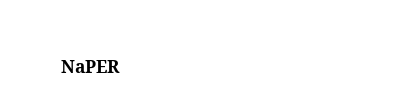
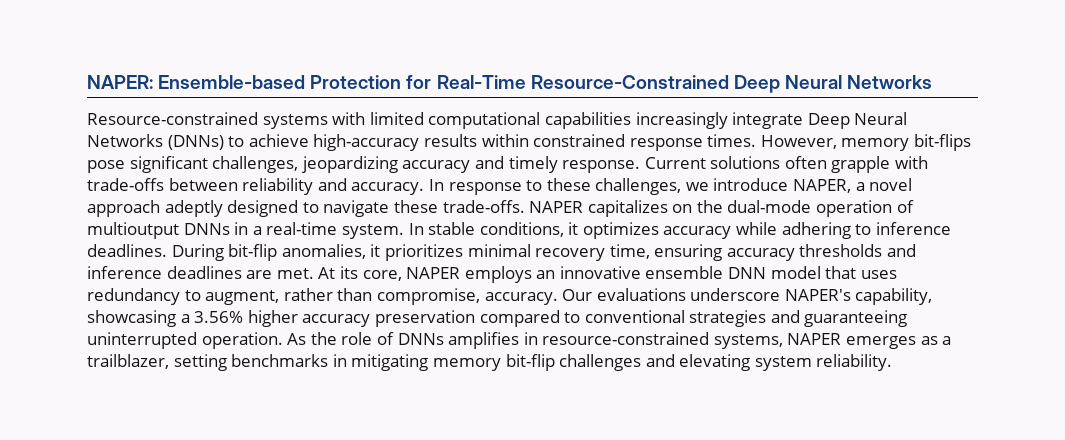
[61,60,120,73] NaPER -> [87,75,933,93] [87,112,908,129] [87,134,972,151] [87,156,929,173] [87,178,913,195] [87,200,914,217] [87,222,951,239] [87,244,917,261] [87,266,897,283] [87,288,933,305] [87,310,908,327] [87,332,952,349] [87,354,893,371] NAPER: Ensemble-based Protection for Real-Time Resource-Constrained Deep Neural Networks // Resource-constrained systems with limited computational capabilities increasingly integrate Deep Neural Networks (DNNs) to achieve high-accuracy results within constrained response times. However, memory bit-flips pose significant challenges, jeopardizing accuracy and timely response. Current solutions often grapple with trade-offs between reliability and accuracy. In response to these challenges, we introduce NAPER, a novel approach adeptly designed to navigate these trade-offs. NAPER capitalizes on the dual-mode operation of multioutput DNNs in a real-time system. In stable conditions, it optimizes accuracy while adhering to inference deadlines. During bit-flip anomalies, it prioritizes minimal recovery time, ensuring accuracy thresholds and inference deadlines are met. At its core, NAPER employs an innovative ensemble DNN model that uses redundancy to augment, rather than compromise, accuracy. Our evaluations underscore NAPER's capability, showcasing a 3.56% higher accuracy preservation compared to conventional strategies and guaranteeing uninterrupted operation. As the role of DNNs amplifies in resource-constrained systems, NAPER emerges as a trailblazer, setting benchmarks in mitigating memory bit-flip challenges and elevating system reliability.

